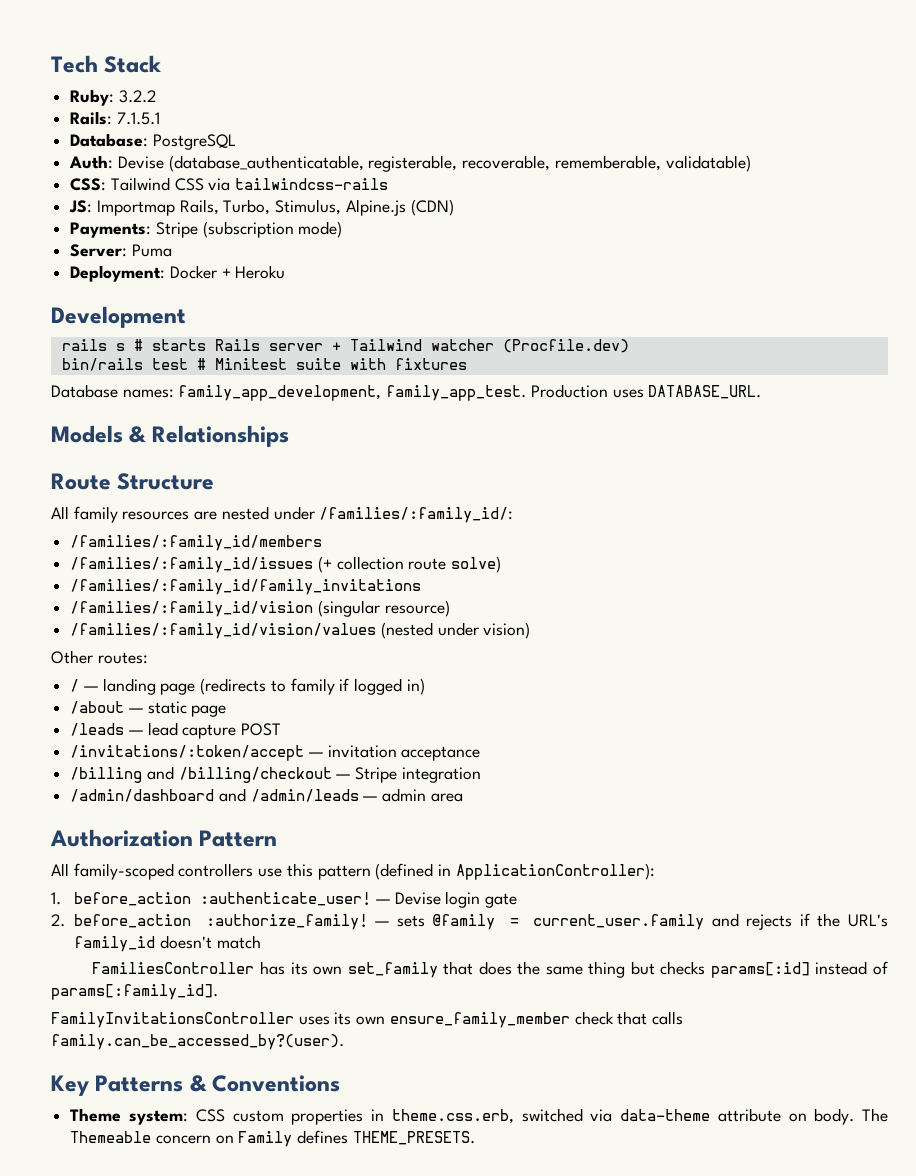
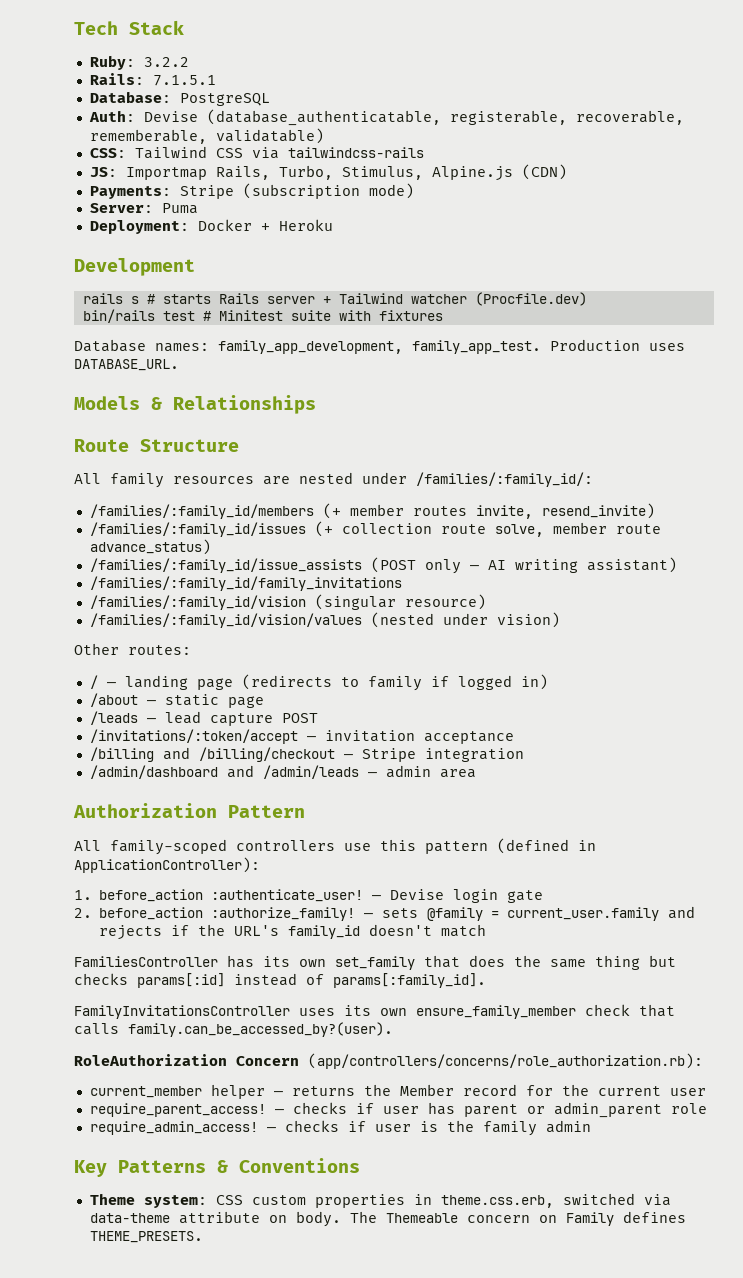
(323, 543) none -> [322,503,655,519] (+ member routes invite, resend_invite)
[451,556,502,573] solve) -> [494,522,661,537] [89,539,211,555] [89,557,677,574] solve, member route advance_status) // /families/:family_id/issue_assists (POST only — AI writing assistant)
(344, 1042) none -> [74,1053,703,1069] [89,1084,706,1099] [89,1102,707,1118] [89,1120,591,1136] // RoleAuthorization Concern (app/controllers/concerns/role_authorization.rb): // current_member helper — returns the Member record for the current user // require_parent_access! — checks if user has parent or admin_parent role // require_admin_access! — checks if user is the family admin

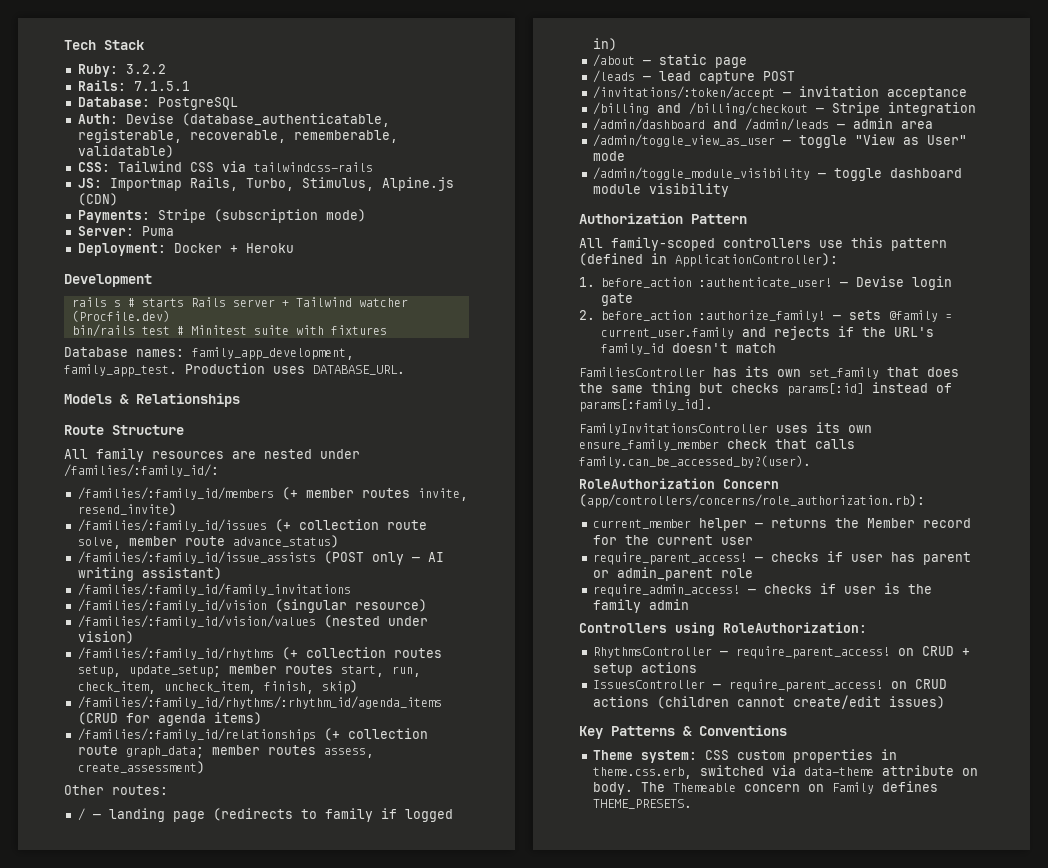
(560, 620) none -> [77,647,442,660] [77,664,421,677] [77,680,358,694] [77,696,442,709] [77,712,262,726] [77,728,428,742] [77,745,374,758] [77,761,205,774] // /families/:family_id/rhythms (+ collection routes setup, update_setup; member routes start, run, check_item, uncheck_item, finish, skip) // /families/:family_id/rhythms/:rhythm_id/agenda_items (CRUD for agenda items) // /families/:family_id/relationships (+ collection route graph_data; member routes assess, create_assessment)
(476, 773) none -> [592,134,967,148] [592,151,625,161] [592,167,962,181] [592,183,729,197] // /admin/toggle_view_as_user — toggle "View as User" mode // /admin/toggle_module_visibility — toggle dashboard module visibility
(591, 1126) none -> [579,622,867,636] [592,646,970,659] [592,662,697,676] [592,679,947,692] [592,695,945,709] // Controllers using RoleAuthorization: // RhythmsController — require_parent_access! on CRUD + setup actions // IssuesController — require_parent_access! on CRUD actions (children cannot create/edit issues)

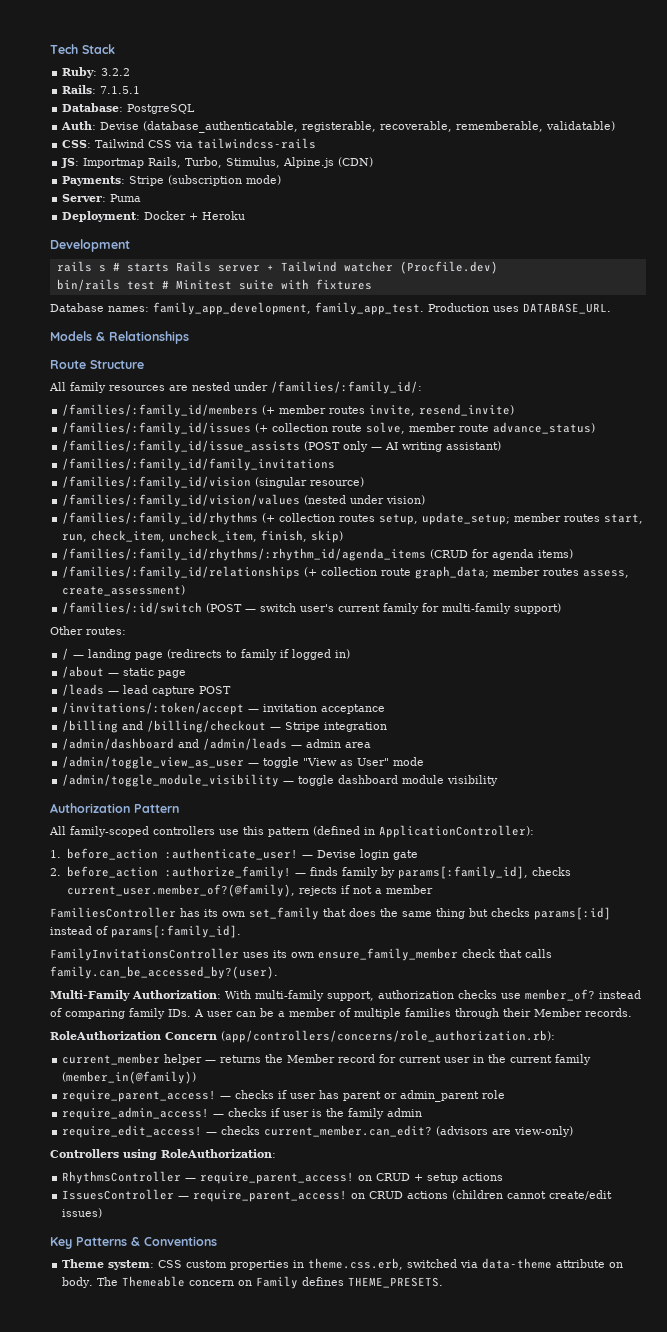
(205, 767) none -> [62,602,562,614] // /families/:id/switch (POST — switch user's current family for multi-family support)
[849,310,953,322] [601,326,935,340] [601,343,777,355] sets @family = current_user.family and rejects if the URL's family_id doesn't match -> [309,866,571,879] [66,884,433,897] finds family by params[:family_id], checks current_user.member_of?(@family), rejects if not a member
(811, 461) none -> [50,989,641,1001] [50,1008,632,1019] // Multi-Family Authorization: With multi-family support, authorization checks use member_of? instead of comparing family IDs. A user can be a member of multiple families through their Member records.
[624,535,753,545] the current user -> [399,1054,592,1065] [62,1071,197,1084] current user in the current family (member_in(@family))
(689, 604) none -> [62,1125,574,1138] // require_edit_access! — checks current_member.can_edit? (advisors are view-only)

